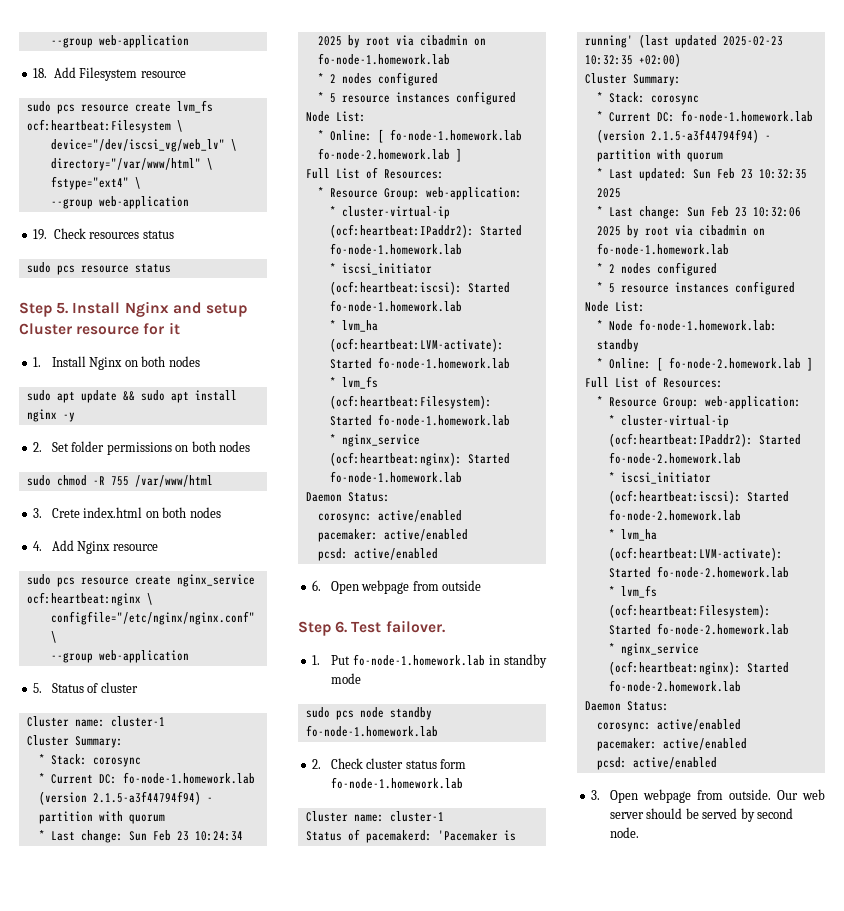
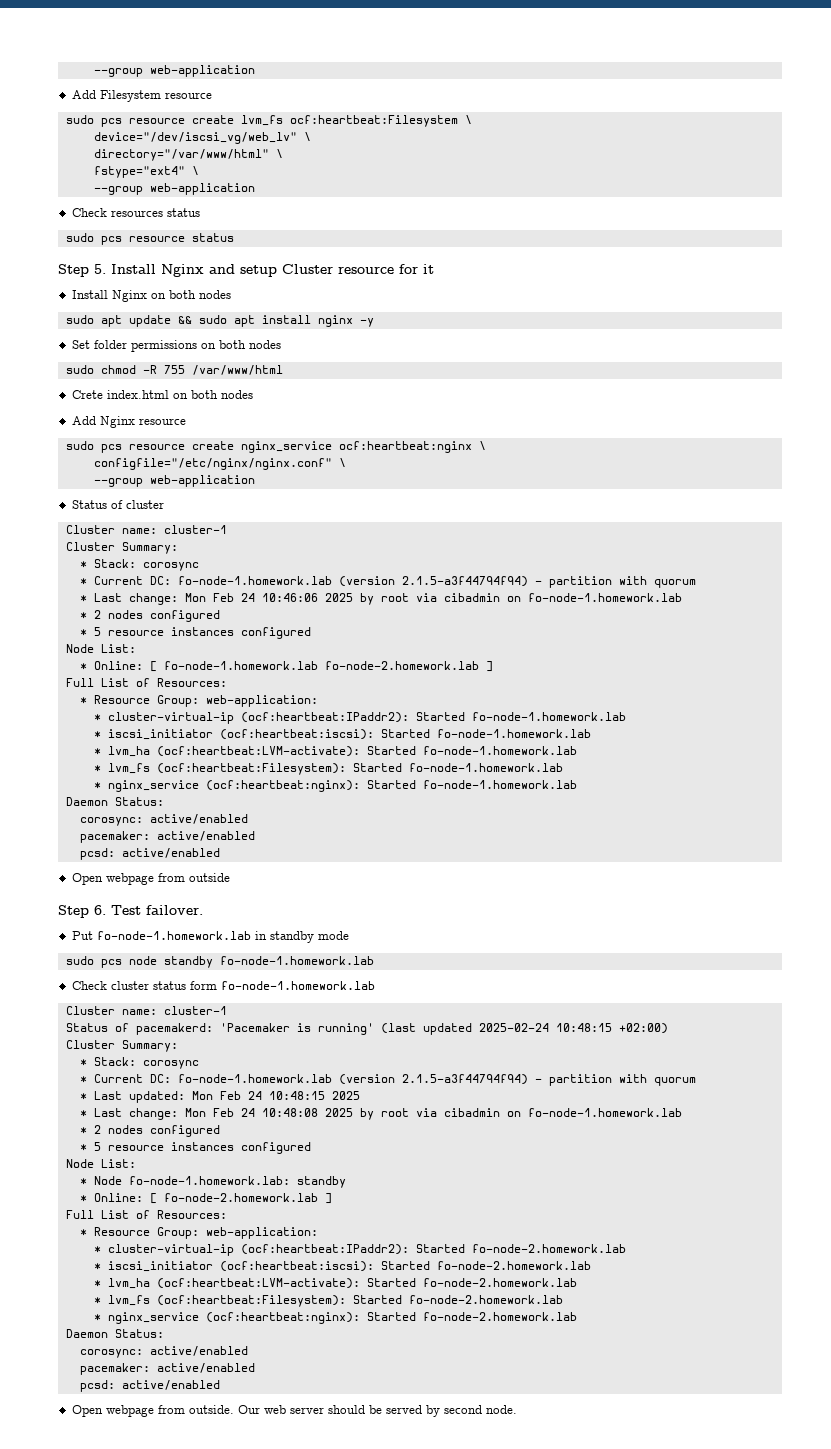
[50,35,189,48] [33,68,48,78] --group web-application // 18. -> [93,65,255,77] --group web-application //
[33,229,48,240] 19. -> (255, 189) none
[33,357,42,367] 1. -> (434, 269) none
[33,442,43,452] 2. -> (374, 322) none
[33,508,43,518] 3. -> (283, 370) none
[33,541,43,551] 4. -> (253, 394) none
[33,683,43,693] 5. -> (255, 481) none
[128,830,243,841] Sun Feb 23 10:24:34 -> [184,593,318,602] Mon Feb 24 10:46:06
[312,580,322,591] 6. -> (220, 853) none
[312,655,321,665] 1. -> (203, 910) none
[312,759,322,769] 2. -> (374, 960) none
[722,36,783,46] [584,55,633,65] 2025-02-23 10:32:35 -> [478,1023,612,1032] 2025-02-24 10:48:15
[692,168,807,179] Sun Feb 23 10:32:35 -> [191,1091,325,1100] Mon Feb 24 10:48:15
[686,206,801,217] Sun Feb 23 10:32:06 -> [184,1108,318,1117] Mon Feb 24 10:48:08
[591,790,601,800] 3. -> (220, 1385) none

